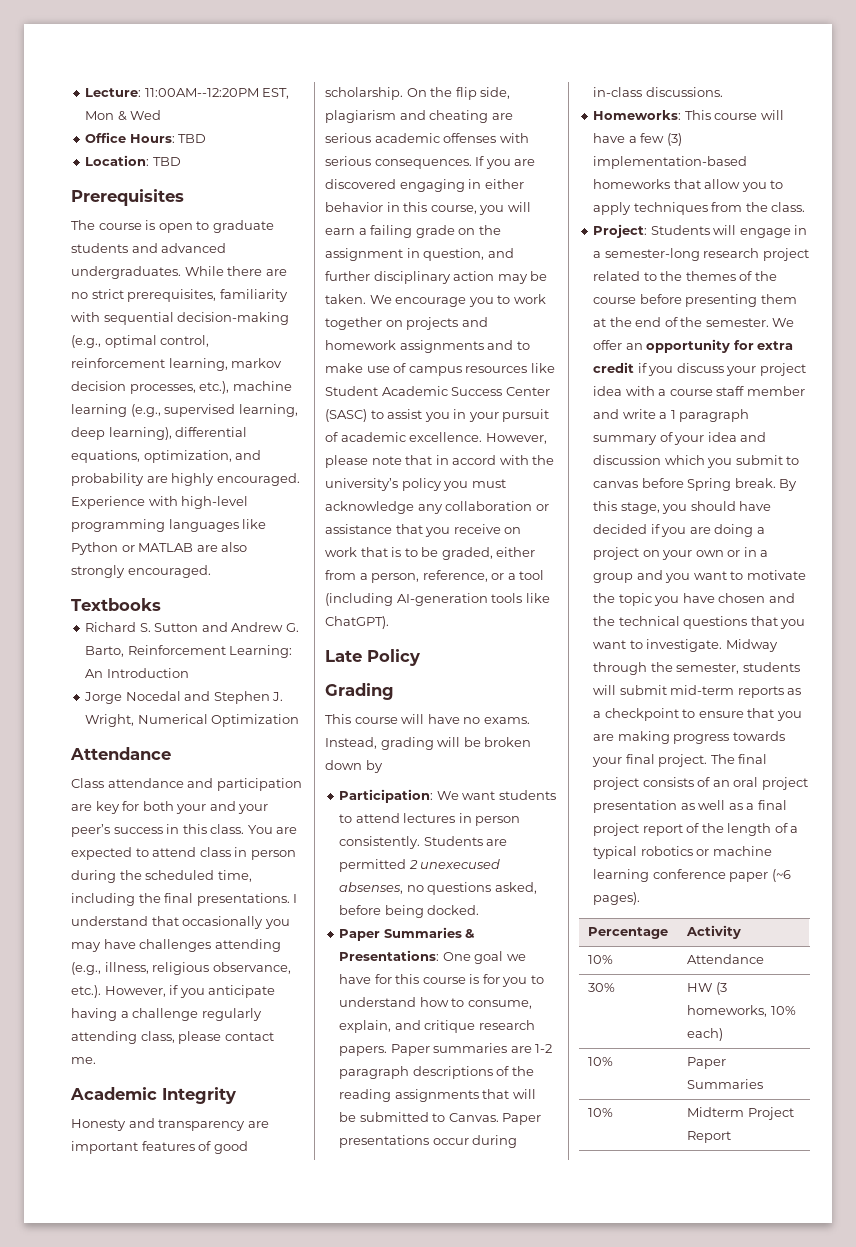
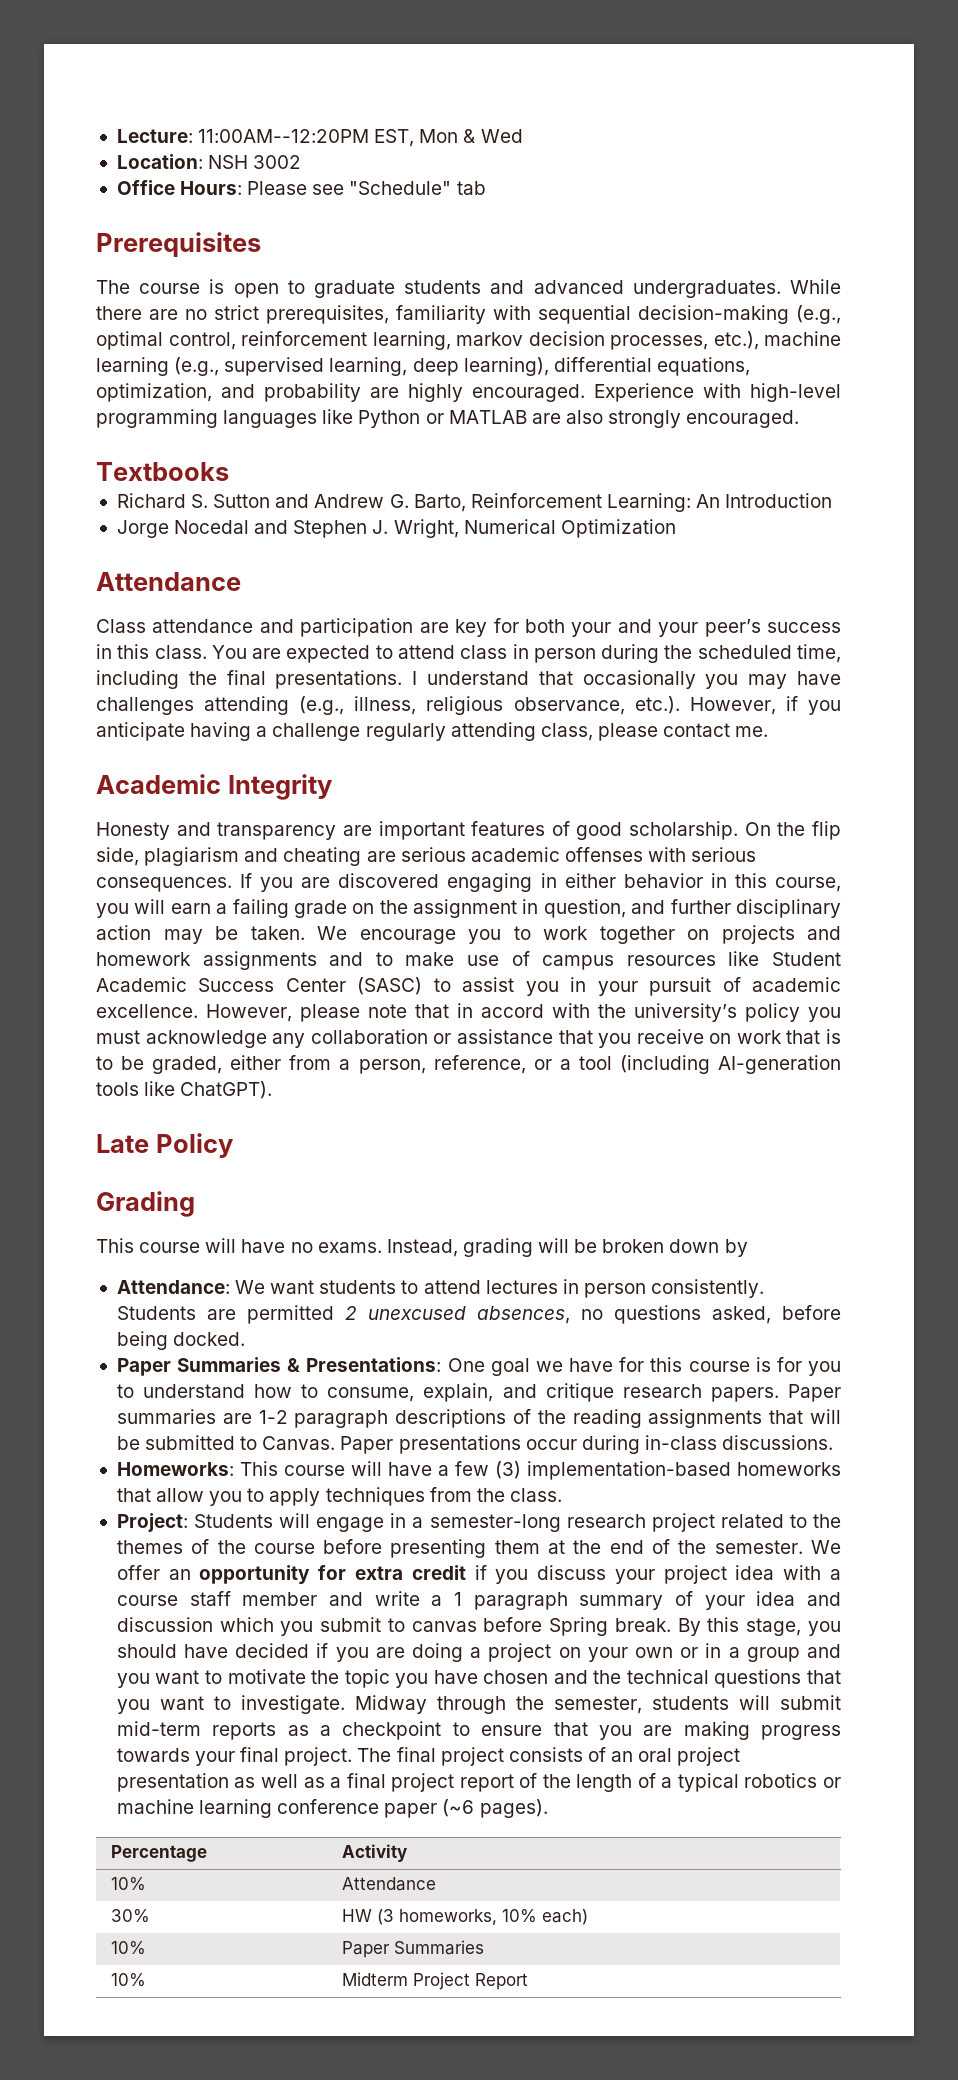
(162, 115) none -> [116,154,302,169] // Location: NSH 3002
[178,134,207,143] [85,155,181,166] TBD // Location: TBD -> [247,181,486,195] Please see "Schedule" tab
[339,789,434,803] Participation: -> [116,1280,230,1294] Attendance:
[420,859,501,869] [339,882,404,894] unexecused absenses, -> [367,1306,570,1324] unexcused absences,

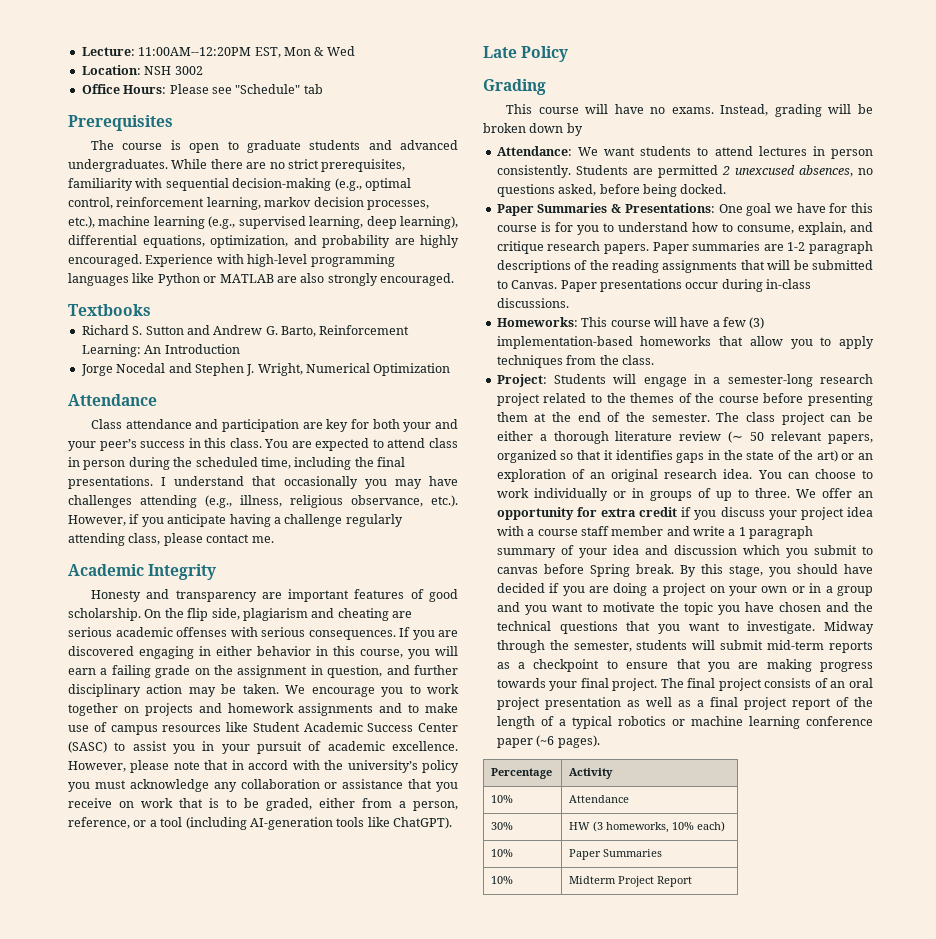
(803, 1547) none -> [716,412,874,425] [496,431,873,444] [496,450,873,463] [496,469,874,482] [496,488,790,501] The class project can be either a thorough literature review (∼ 50 relevant papers, organized so that it identifies gaps in the state of the art) or an exploration of an original research idea. You can choose to work individually or in groups of up to three.

